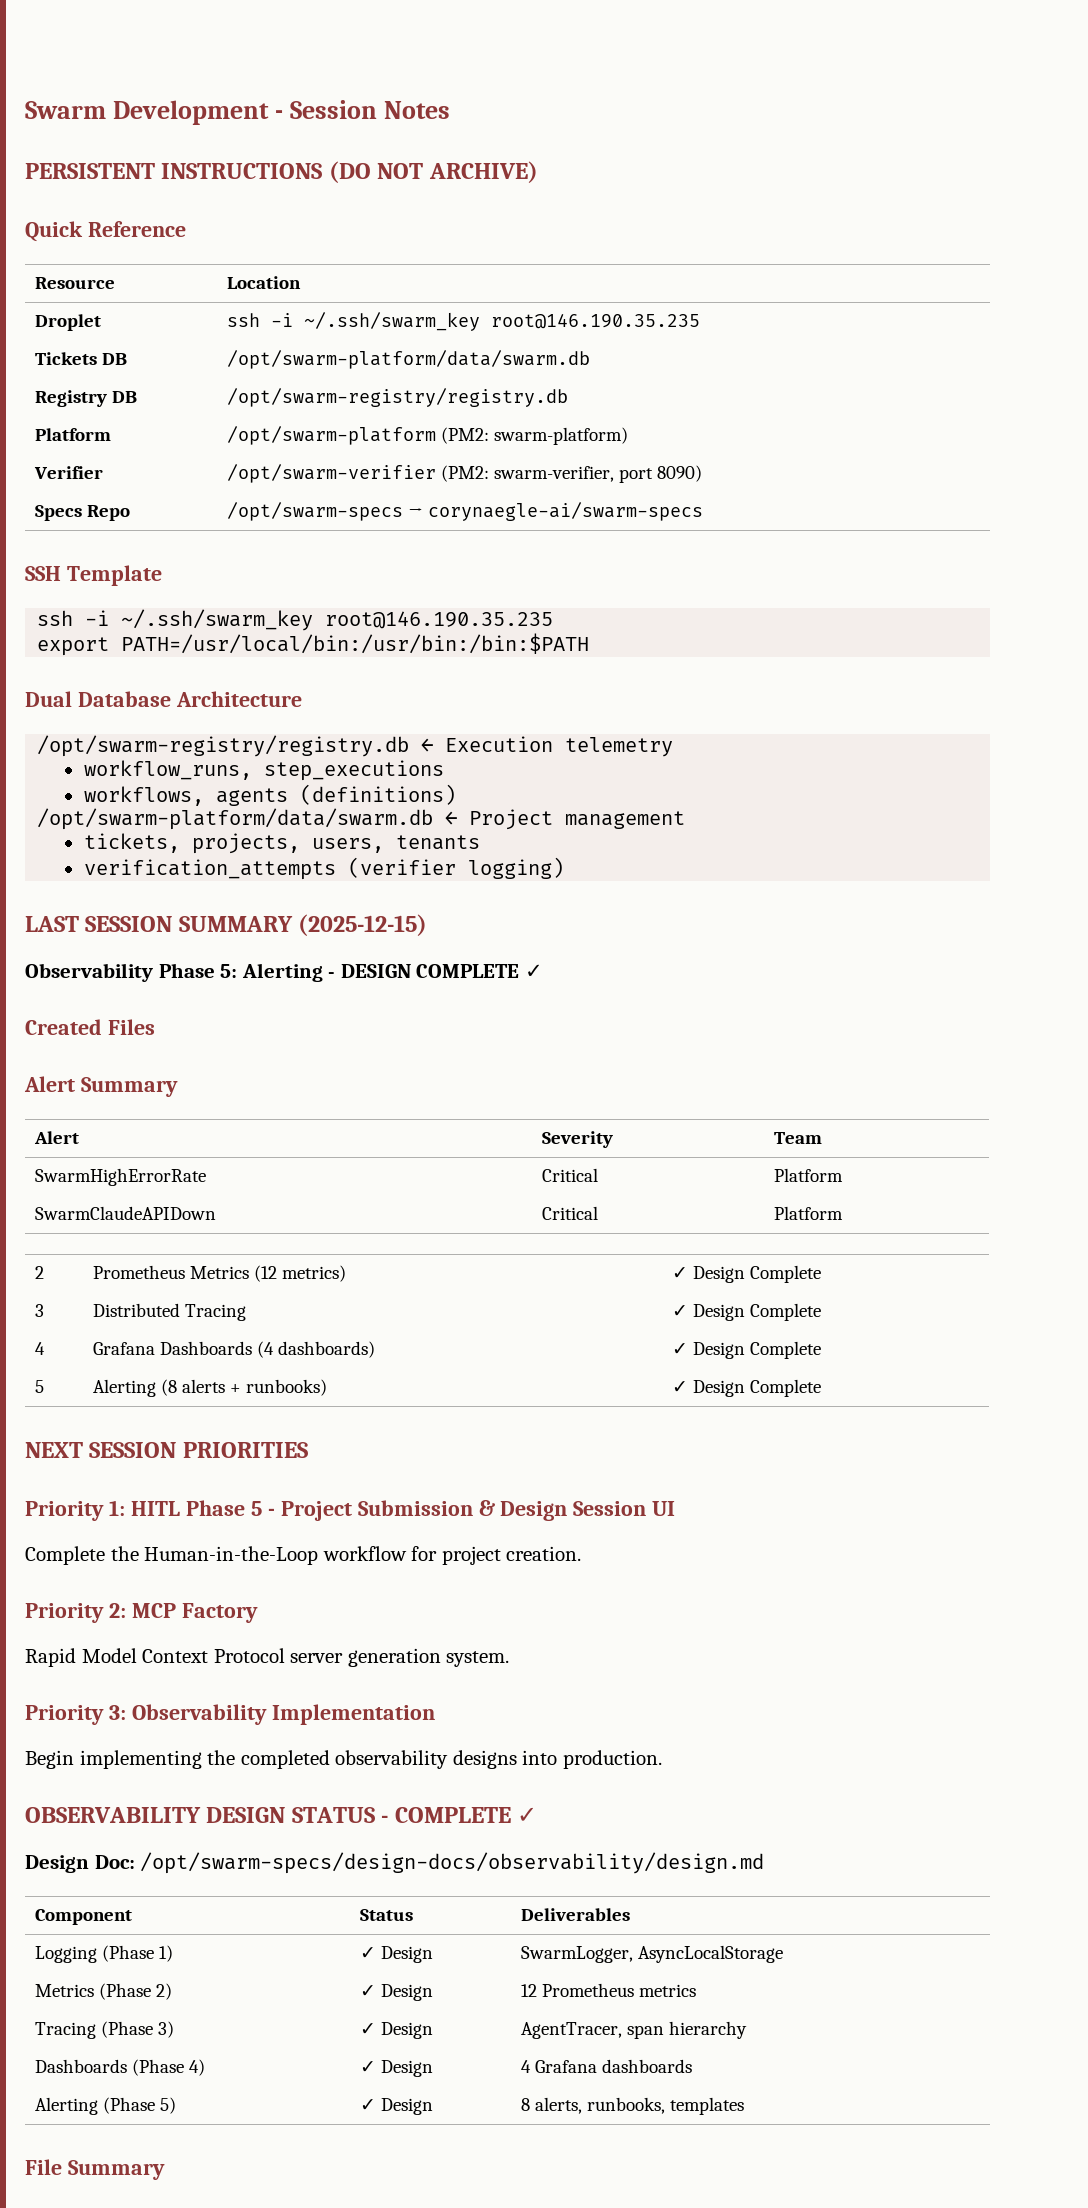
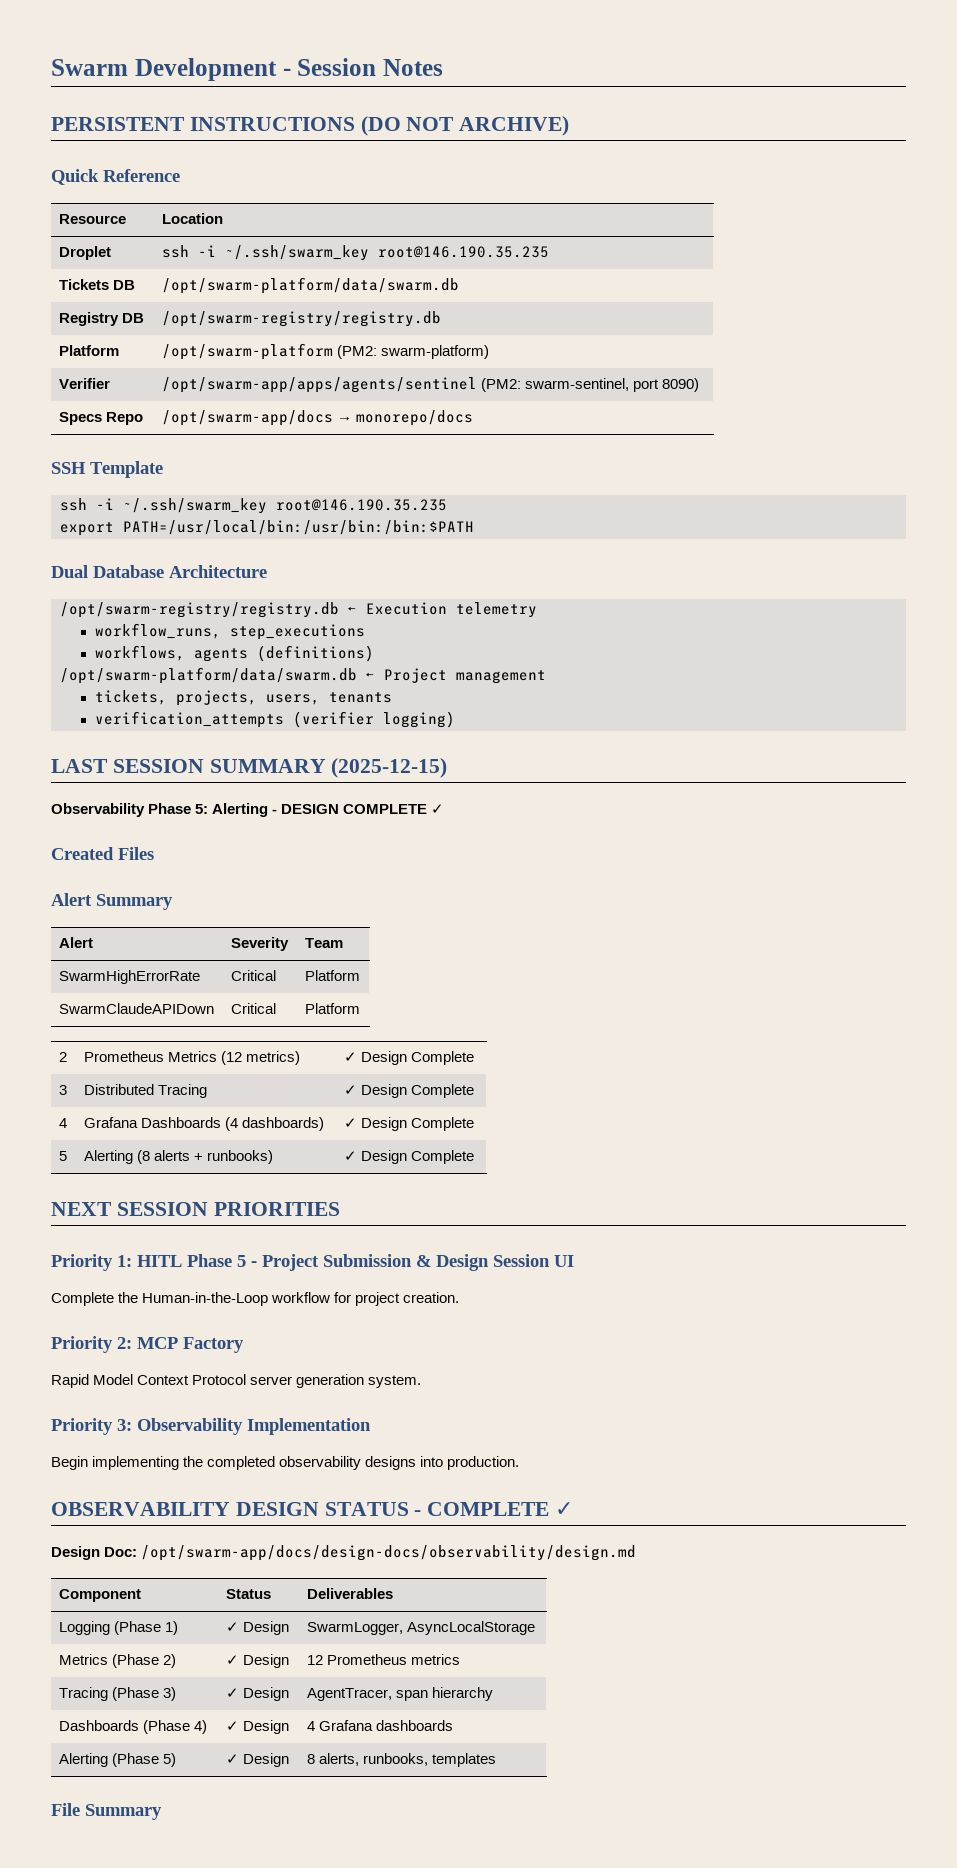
[227,464,615,483] /opt/swarm-verifier (PM2: swarm-verifier, -> [162,377,630,393] /opt/swarm-app/apps/agents/sentinel (PM2: swarm-sentinel,
[227,502,704,521] /opt/swarm-specs → corynaegle-ai/swarm-specs -> [162,410,474,426] /opt/swarm-app/docs → monorepo/docs
[140,1852,765,1874] /opt/swarm-specs/design-docs/observability/design.md -> [141,1545,637,1561] /opt/swarm-app/docs/design-docs/observability/design.md

